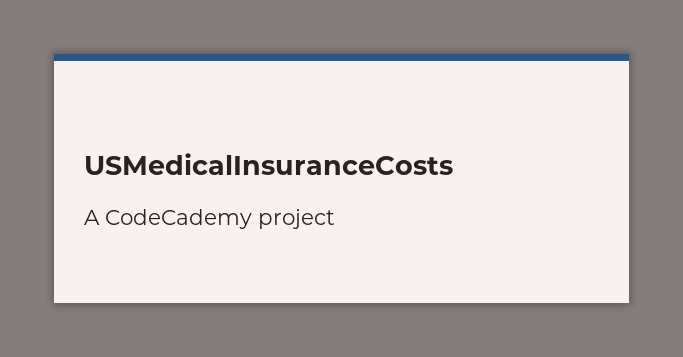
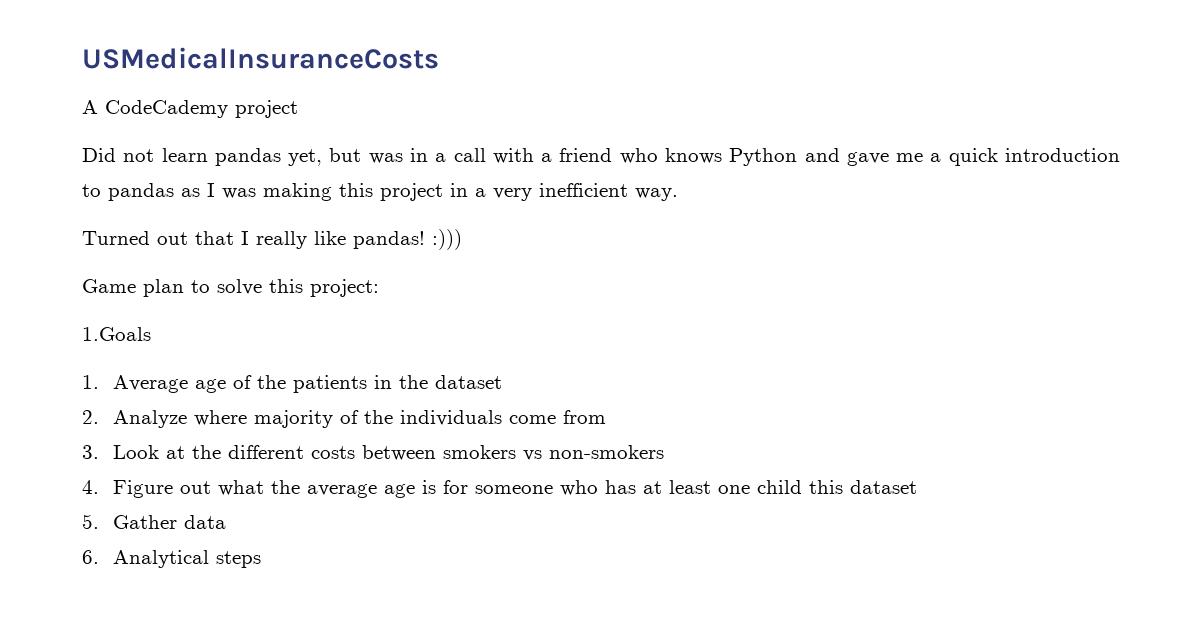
(335, 219) none -> [82,148,1121,166] [82,183,678,201] [82,229,462,250] [82,279,379,297] [82,327,151,341] [82,375,502,393] [82,410,606,428] [82,445,664,461] [82,480,917,498] [82,514,226,529] [82,550,261,568] // Did not learn pandas yet, but was in a call with a friend who knows Python and gave me a quick introduction to pandas as I was making this project in a very inefficient way. // Turned out that I really like pandas! :))) // Game plan to solve this project: // 1.Goals // 1. Average age of the patients in the dataset // 2. Analyze where majority of the individuals come from // 3. Look at the different costs between smokers vs non-smokers // 4. Figure out what the average age is for someone who has at least one child this dataset // 5. Gather data // 6. Analytical steps

